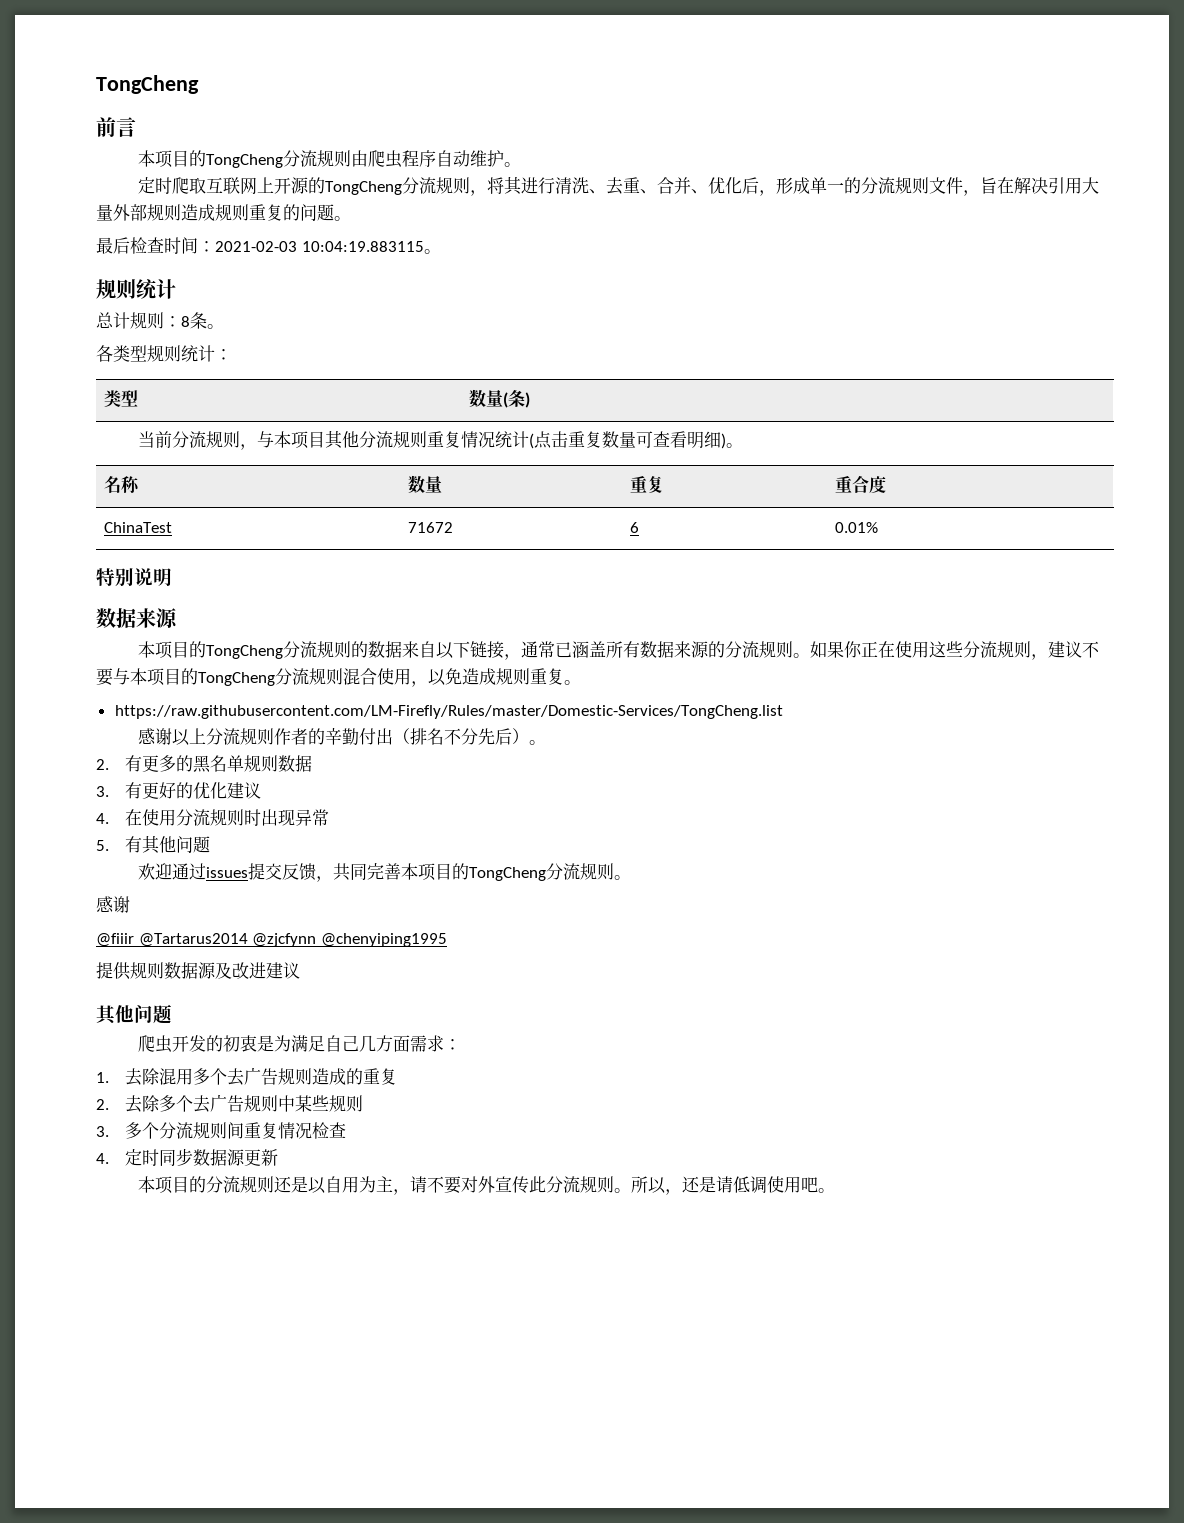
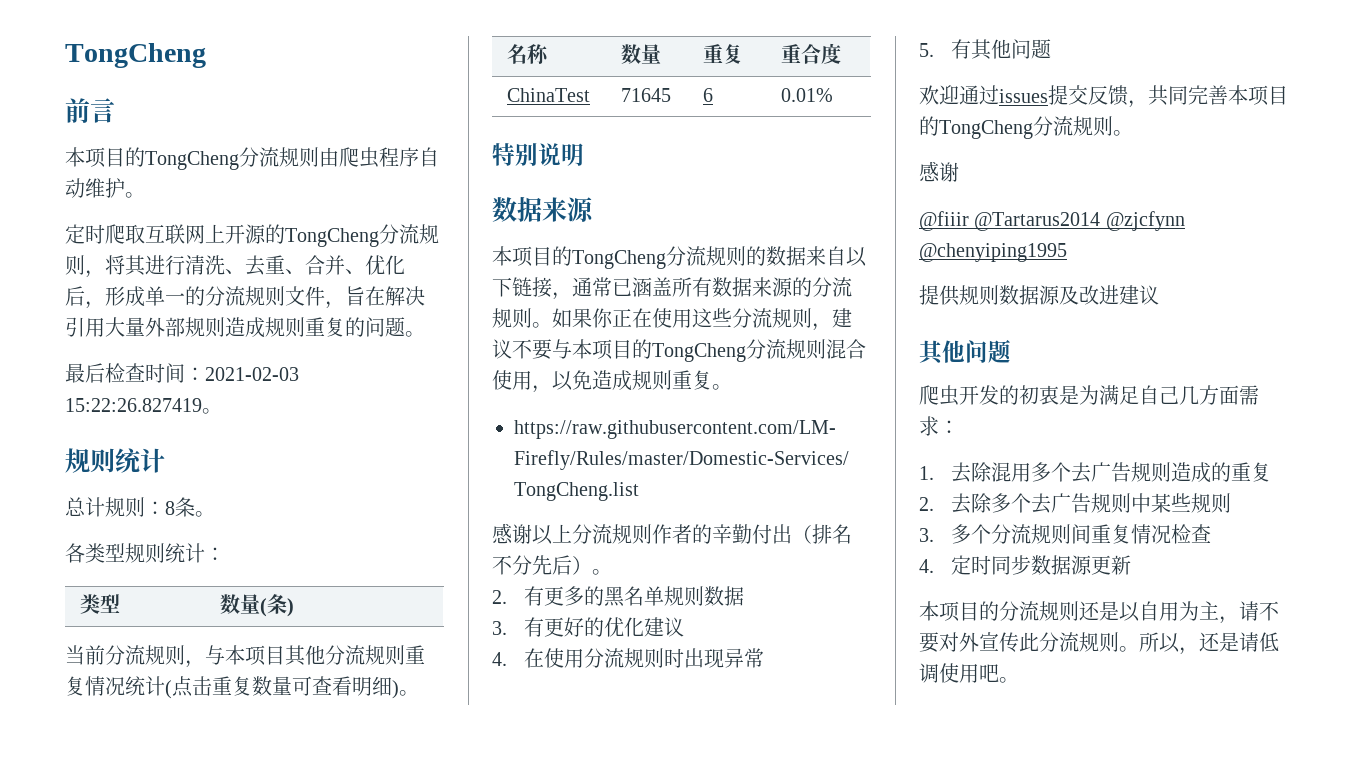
[301,241,424,252] 10:04:19.883115 -> [65,398,202,412] 15:22:26.827419
[408,522,454,533] 71672 -> [621,88,672,102] 71645

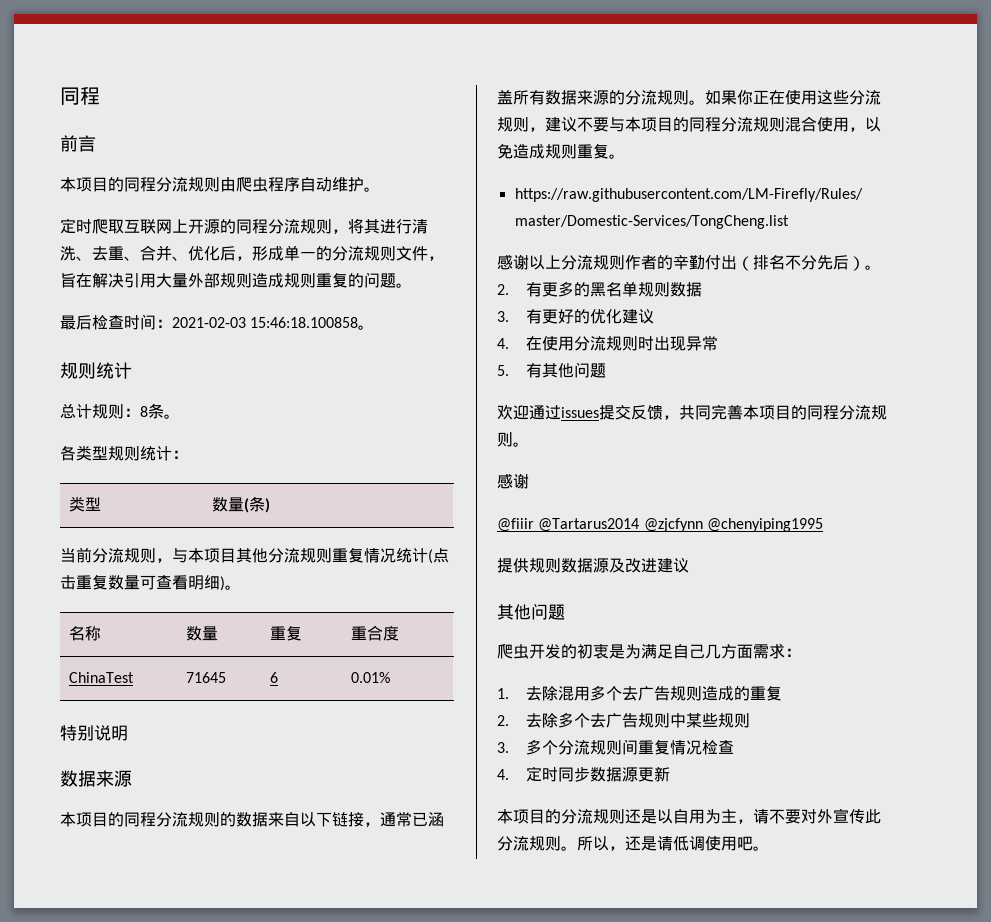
[65,43,206,68] TongCheng -> [60,86,100,105] 同程
[145,151,239,170] TongCheng -> [124,177,156,192] 同程
[285,228,379,247] TongCheng -> [236,219,268,234] 同程
[65,398,202,412] 15:22:26.827419 -> [250,317,359,328] 15:46:18.100858
[572,250,666,269] TongCheng -> [124,812,156,827] 同程
[652,343,746,362] TongCheng -> [689,117,721,132] 同程
[939,120,1033,139] TongCheng -> [807,405,839,420] 同程

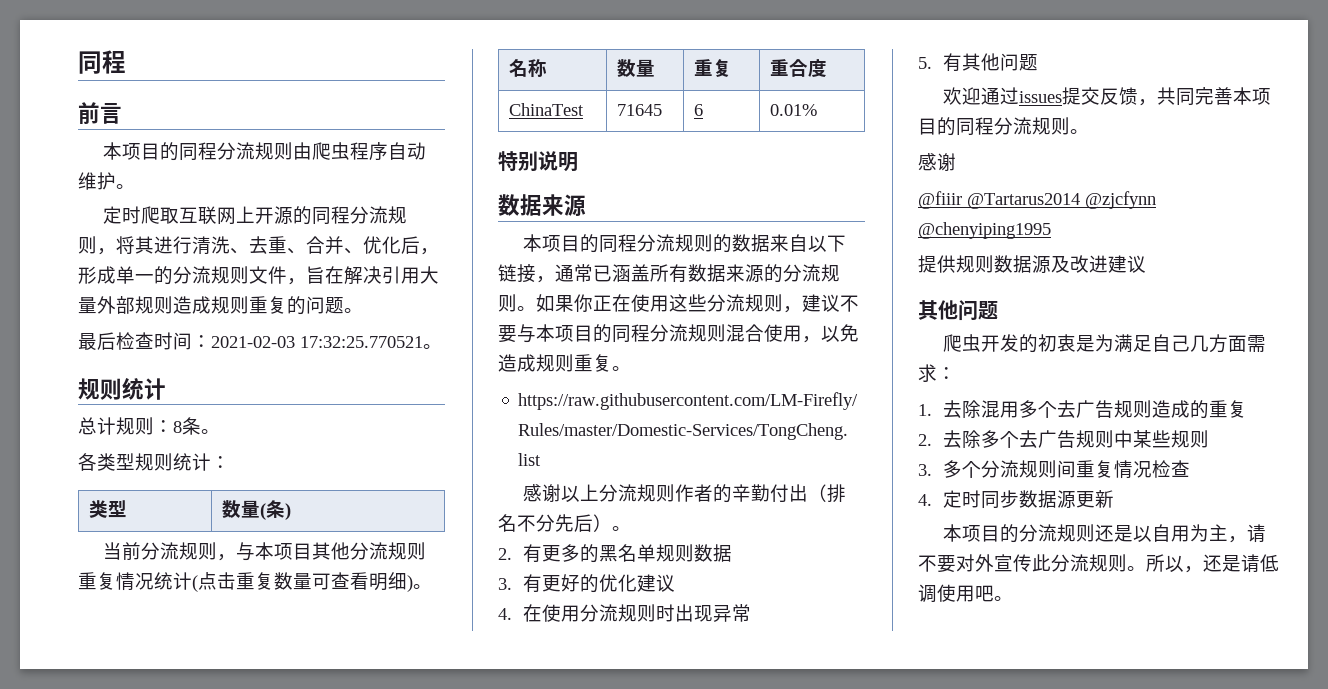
[250,317,359,328] 15:46:18.100858 -> [300,336,423,348] 17:32:25.770521

